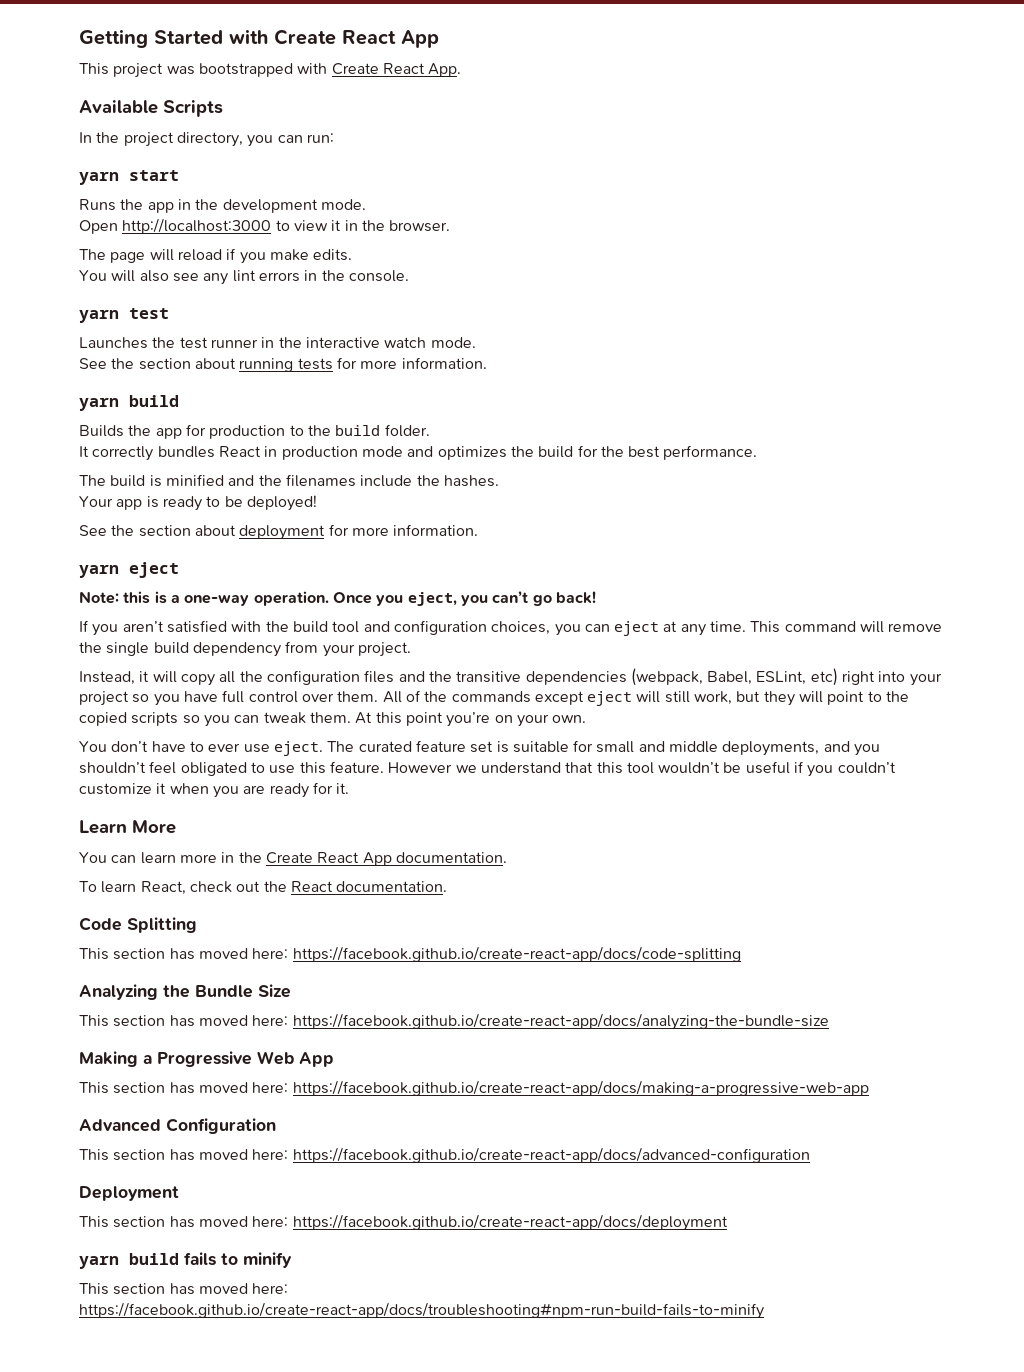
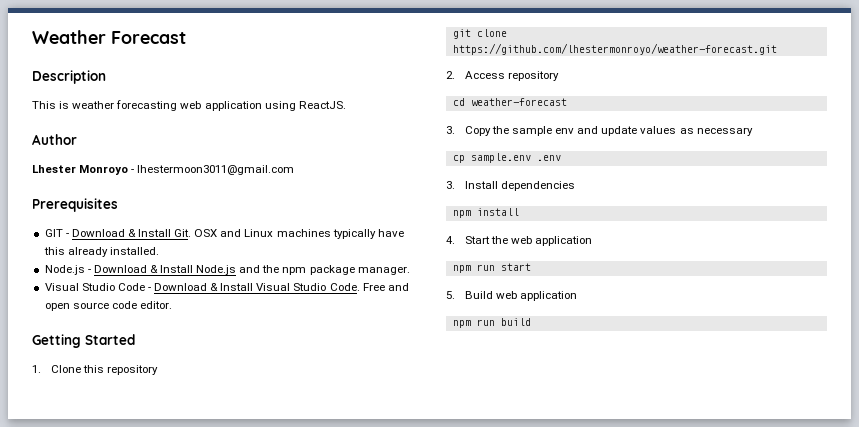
[79,29,439,48] [79,63,462,78] [79,100,223,117] [79,132,334,147] [79,170,179,185] [79,199,366,213] [79,218,451,234] [79,248,353,264] [79,270,409,285] [79,308,169,323] [79,337,476,349] [79,357,487,372] [79,395,179,411] [79,424,430,439] [79,445,758,461] [79,474,499,487] [79,495,317,511] [79,524,479,540] [79,562,179,578] [79,591,596,606] [79,620,943,636] [79,641,411,657] [79,668,942,686] [79,690,910,706] [79,712,587,727] [79,740,881,756] [79,761,896,777] [79,782,350,798] [79,820,176,834] [79,852,507,866] [79,881,448,895] [79,917,197,933] [79,946,741,962] [79,984,291,1000] [79,1013,829,1030] [79,1051,334,1067] [79,1080,869,1096] [79,1118,276,1134] [79,1147,810,1163] [79,1186,179,1201] [79,1214,728,1231] [79,1252,292,1269] [79,1283,289,1295] [79,1302,764,1319] Getting Started with Create React App // This project was bootstrapped with Create React App. // Available Scripts // In the project directory, you can run: // yarn start // Runs the app in the development mode. // Open http://localhost:3000 to view it in the browser. // The page will reload if you make edits. // You will also see any lint errors in the console. // yarn test // Launches the test runner in the interactive watch mode. // See the section about running tests for more information. // yarn build // Builds the app for production to the build folder. // It correctly bundles React in production mode and optimizes the build for the best performance. // The build is minified and the filenames include the hashes. // Your app is ready to be deployed! // See the section about deployment for more information. // yarn eject // Note: this is a one-way operation. Once you eject, you can’t go back! // If you aren’t satisfied with the build tool and configuration choices, you can eject at any time. This command will remove the single build dependency from your project. // Instead, it will copy all the configuration files and the transitive dependencies (webpack, Babel, ESLint, etc) right into your project so you have full control over them. All of the commands except eject will still work, but they will point to the copied scripts so you can tweak them. At this point you’re on your own. // You don’t have to ever use eject. The curated feature set is suitable for small and middle deployments, and you shouldn’t feel obligated to use this feature. However we understand that this tool wouldn’t be useful if you couldn’t customize it when you are ready for it. // Learn More // You can learn more in the Create React App documentation. // To learn React, check out the React documentation. // Code Splitting // This section has moved here: https://facebook.github.io/create-react-app/docs/code-splitting // Analyzing the Bundle Size // This section has moved here: https://facebook.github.io/create-react-app/docs/analyzing-the-bundle-size // Making a Progressive Web App // This section has moved here: https://facebook.github.io/create-react-app/docs/making-a-progressive-web-app // Advanced Configuration // This section has moved here: https://facebook.github.io/create-react-app/docs/advanced-configuration // Deployment // This section has moved here: https://facebook.github.io/create-react-app/docs/deployment // yarn build fails to minify // This section has moved here: https://facebook.github.io/create-react-app/docs/troubleshooting#npm-run-build-fails-to-minify -> [32,30,186,44] [32,70,106,84] [32,100,346,111] [32,134,77,145] [32,165,295,175] [32,198,118,212] [44,229,404,239] [43,247,159,257] [44,265,410,275] [44,283,409,291] [44,301,172,311] [32,334,135,348] [32,365,159,375] [452,29,507,39] [452,43,777,55] [446,71,559,81] [452,98,567,106] [446,126,753,136] [452,153,561,163] [446,181,575,191] [452,208,519,218] [446,236,593,246] [452,263,531,273] [446,291,578,301] [452,318,531,328] Weather Forecast // Description // This is weather forecasting web application using ReactJS. // Author // Lhester Monroyo - lhestermoon3011@gmail.com // Prerequisites // GIT - Download & Install Git. OSX and Linux machines typically have this already installed. // Node.js - Download & Install Node.js and the npm package manager. // Visual Studio Code - Download & Install Visual Studio Code. Free and open source code editor. // Getting Started // 1. Clone this repository // git clone https://github.com/lhestermonroyo/weather-forecast.git // 2. Access repository // cd weather-forecast // 3. Copy the sample env and update values as necessary // cp sample.env .env // 3. Install dependencies // npm install // 4. Start the web application // npm run start // 5. Build web application // npm run build

